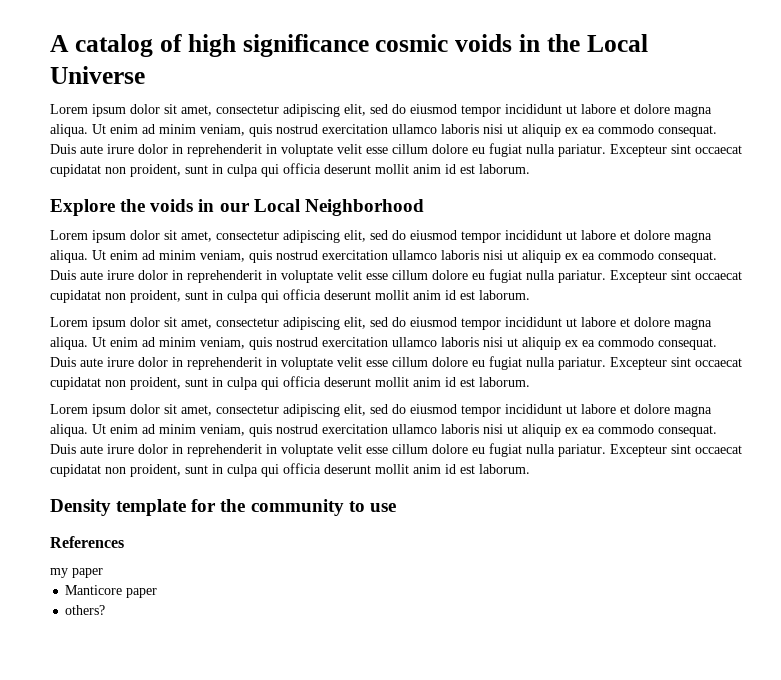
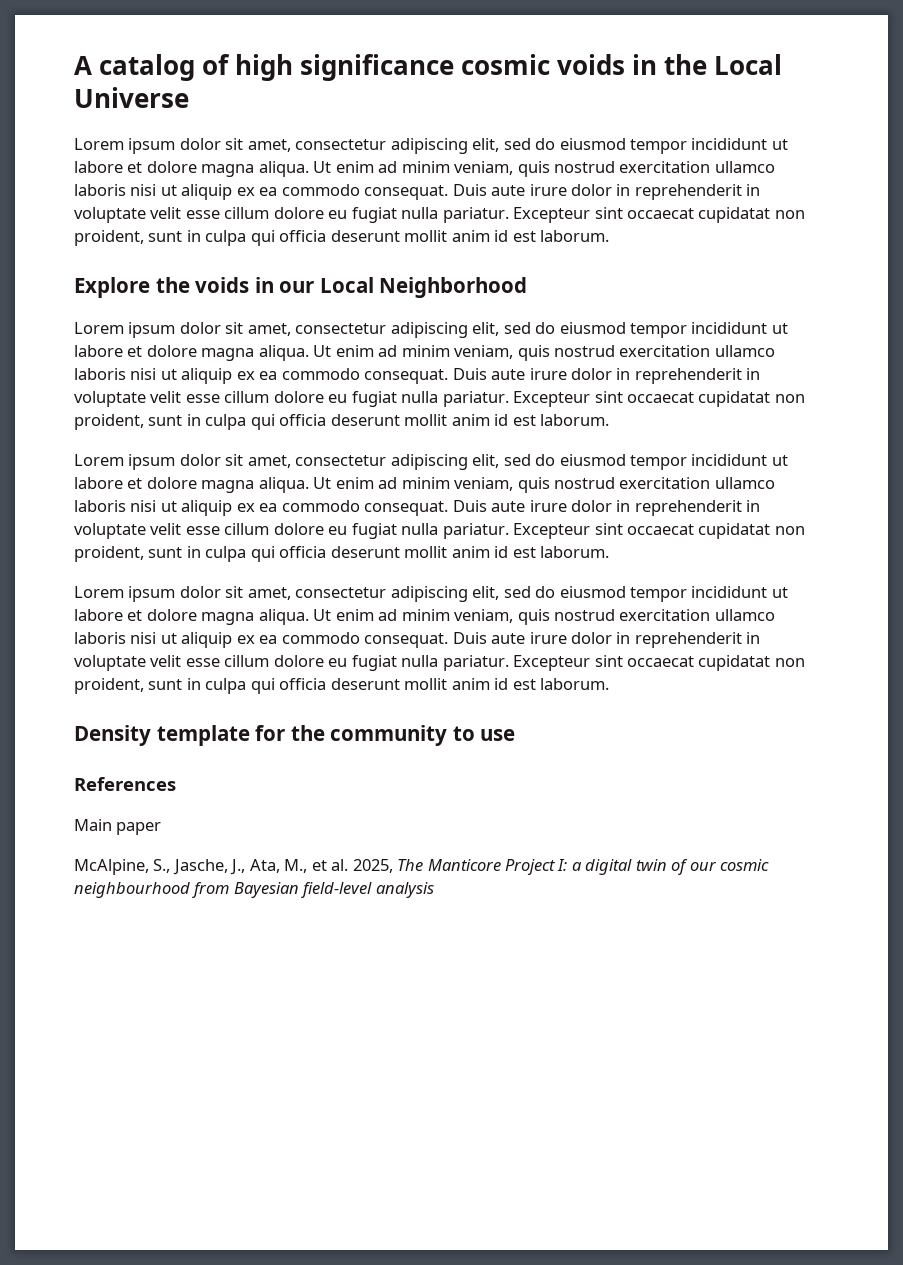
[50,568,103,578] [65,585,158,598] [65,605,106,615] my paper // Manticore paper // others? -> [74,819,162,835] [74,859,770,875] [74,882,434,898] Main paper // McAlpine, S., Jasche, J., Ata, M., et al. 2025, The Manticore Project I: a digital twin of our cosmic neighbourhood from Bayesian field-level analysis

